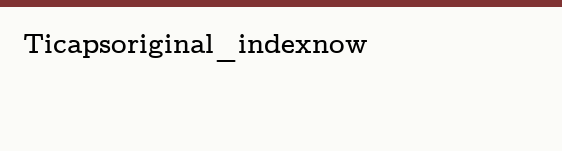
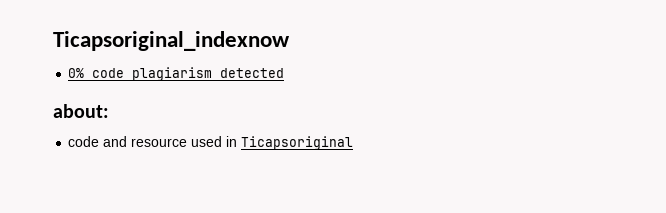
(368, 48) none -> [68,67,285,81] [53,104,109,118] [68,136,354,150] // 0% code plagiarism detected // about: // code and resource used in Ticapsoriginal

